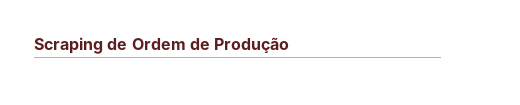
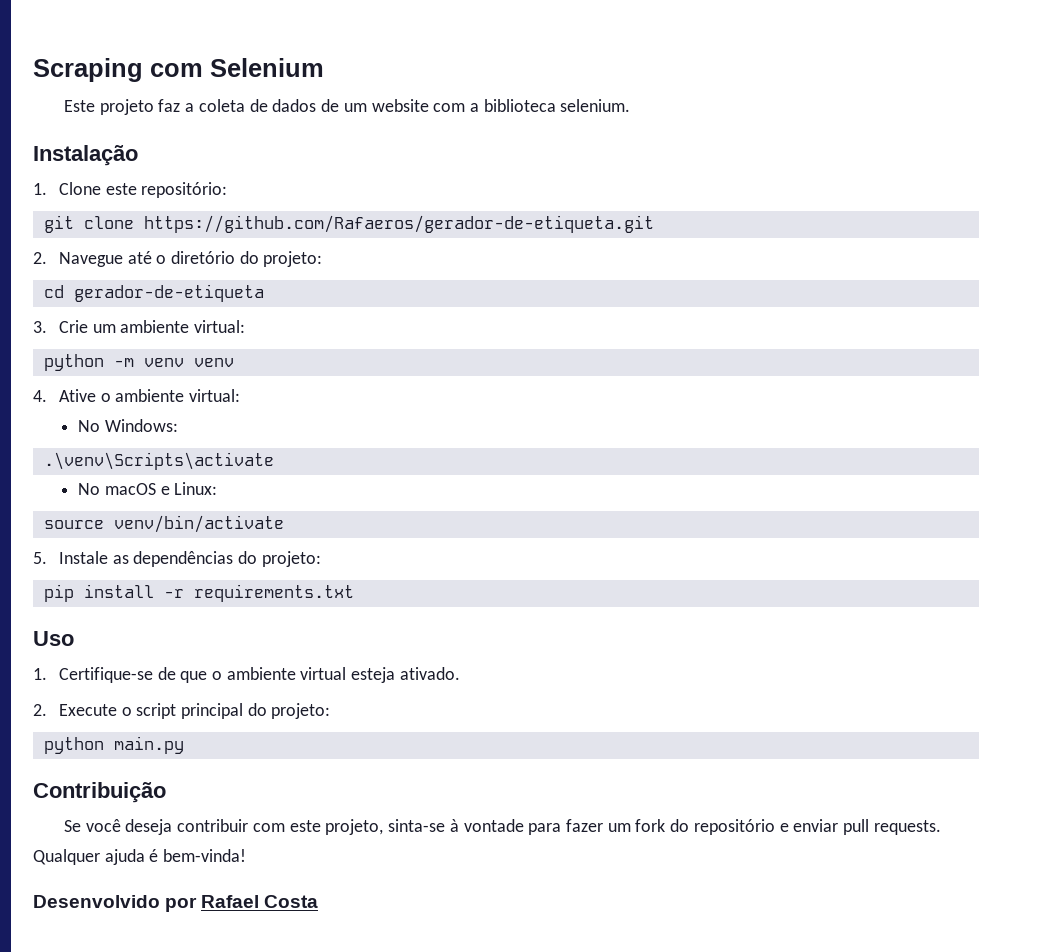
[107,37,290,53] de Ordem de Produção -> [150,58,324,77] [64,99,631,115] [33,145,138,166] [33,182,228,198] [43,215,654,233] [33,251,323,267] [43,284,264,302] [33,320,245,333] [43,354,234,371] [33,389,240,402] [78,419,178,432] [43,452,274,470] [78,482,218,495] [43,515,284,533] [33,551,321,567] [43,584,354,602] [33,631,74,646] [33,667,460,683] [33,703,331,719] [43,736,184,754] [33,782,166,803] [64,819,941,835] [33,849,247,865] [33,895,319,912] com Selenium // Este projeto faz a coleta de dados de um website com a biblioteca selenium. // Instalação // 1. Clone este repositório: // git clone https://github.com/Rafaeros/gerador-de-etiqueta.git // 2. Navegue até o diretório do projeto: // cd gerador-de-etiqueta // 3. Crie um ambiente virtual: // python -m venv venv // 4. Ative o ambiente virtual: // No Windows: // .\venv\Scripts\activate // No macOS e Linux: // source venv/bin/activate // 5. Instale as dependências do projeto: // pip install -r requirements.txt // Uso // 1. Certifique-se de que o ambiente virtual esteja ativado. // 2. Execute o script principal do projeto: // python main.py // Contribuição // Se você deseja contribuir com este projeto, sinta-se à vontade para fazer um fork do repositório e enviar pull requests. Qualquer ajuda é bem-vinda! // Desenvolvido por Rafael Costa

